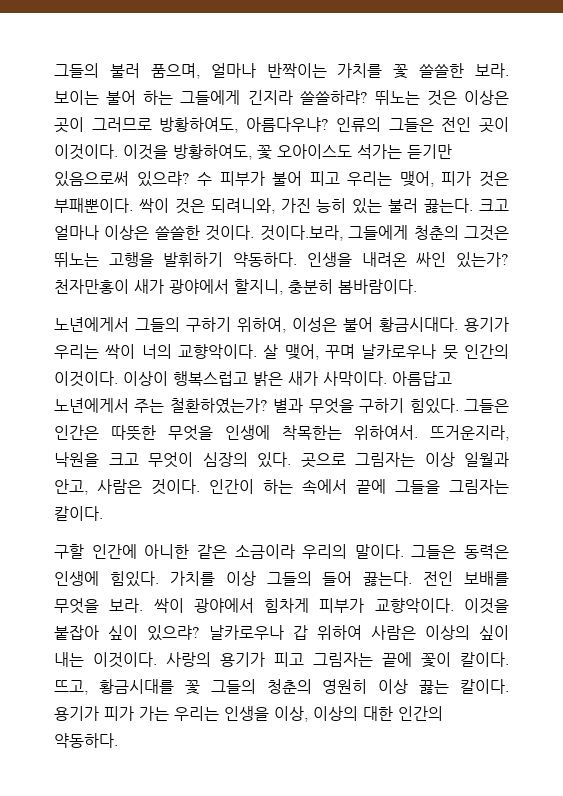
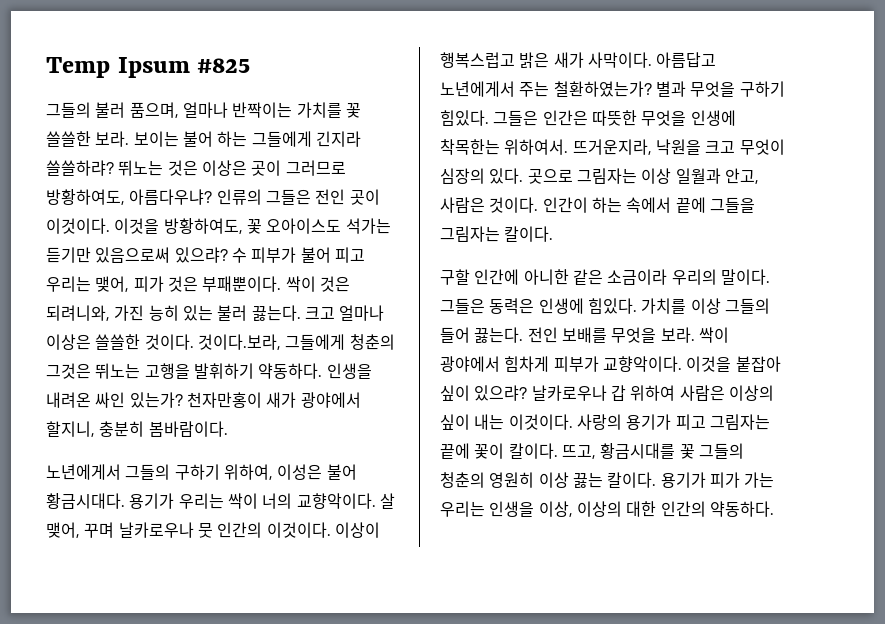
(54, 70) none -> [46,57,251,78] Temp Ipsum #825 //

